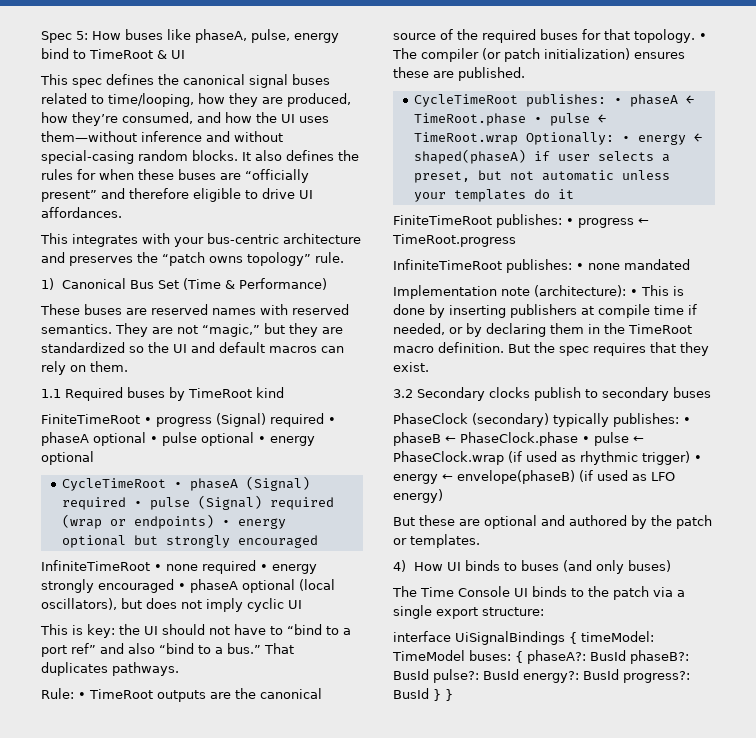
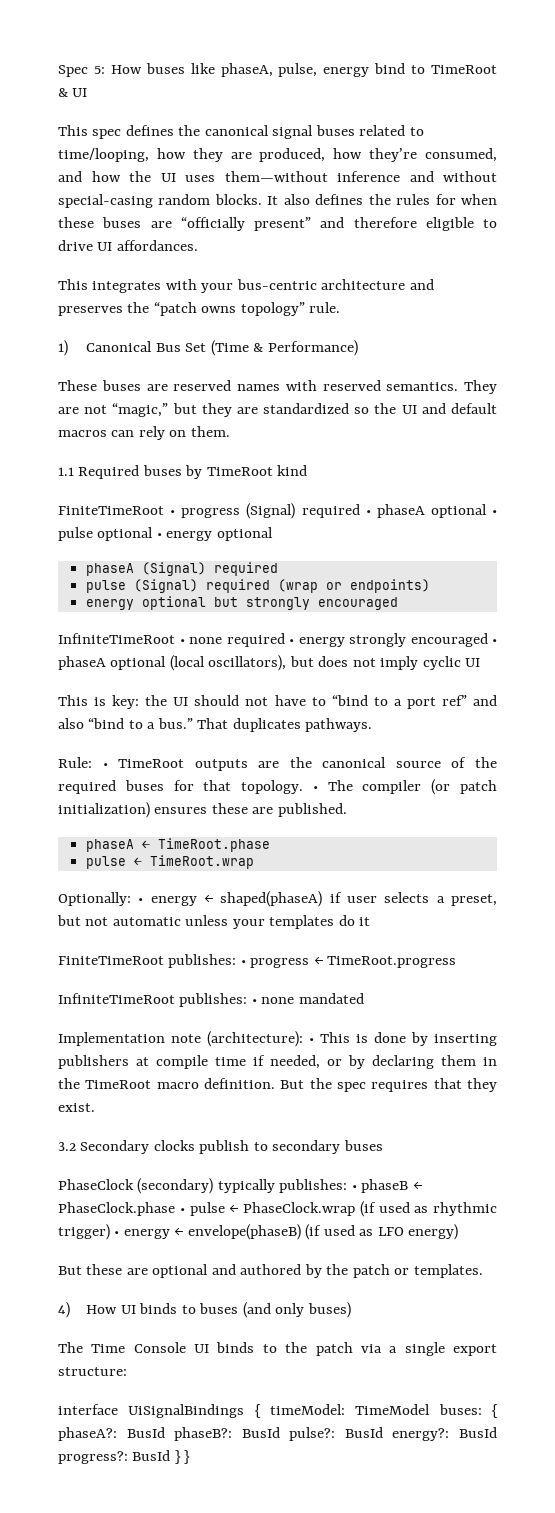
[62,478,183,491] CycleTimeRoot • -> (273, 534) none
[134,501,143,507] • -> (279, 569) //
[222,520,231,526] • -> (431, 586) //
[414,94,623,107] CycleTimeRoot publishes: • -> (347, 810) none
[534,117,543,123] • -> (271, 845) //
(519, 138) none -> (255, 862) //

